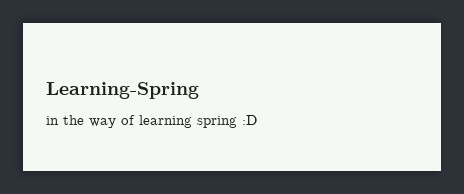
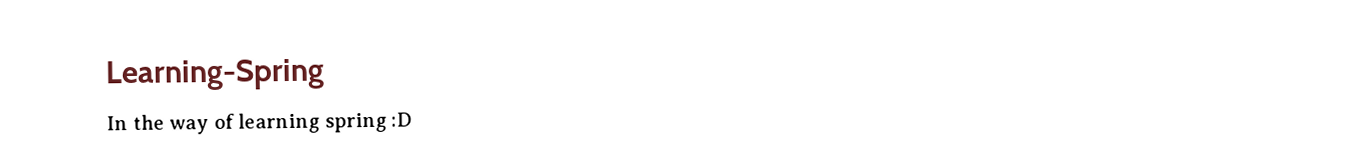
[46,116,59,125] in -> [106,116,128,131] In

